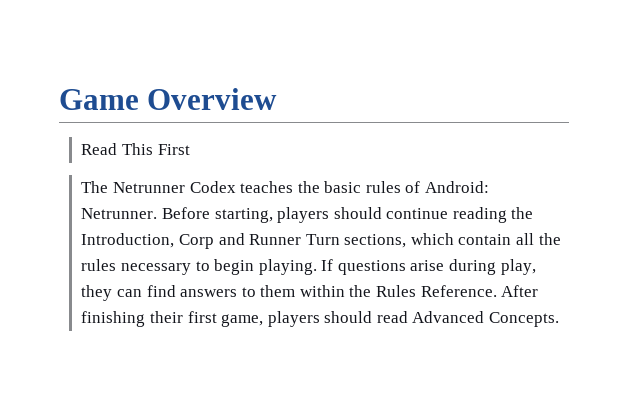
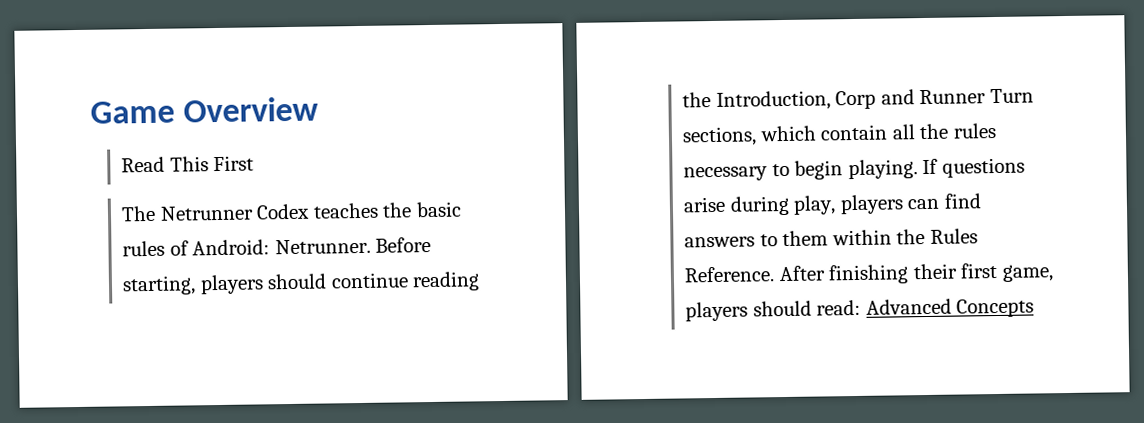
[81,285,113,301] they -> [839,194,904,215] players
[376,311,560,327] read Advanced Concepts. -> [816,298,1035,318] read: Advanced Concepts

